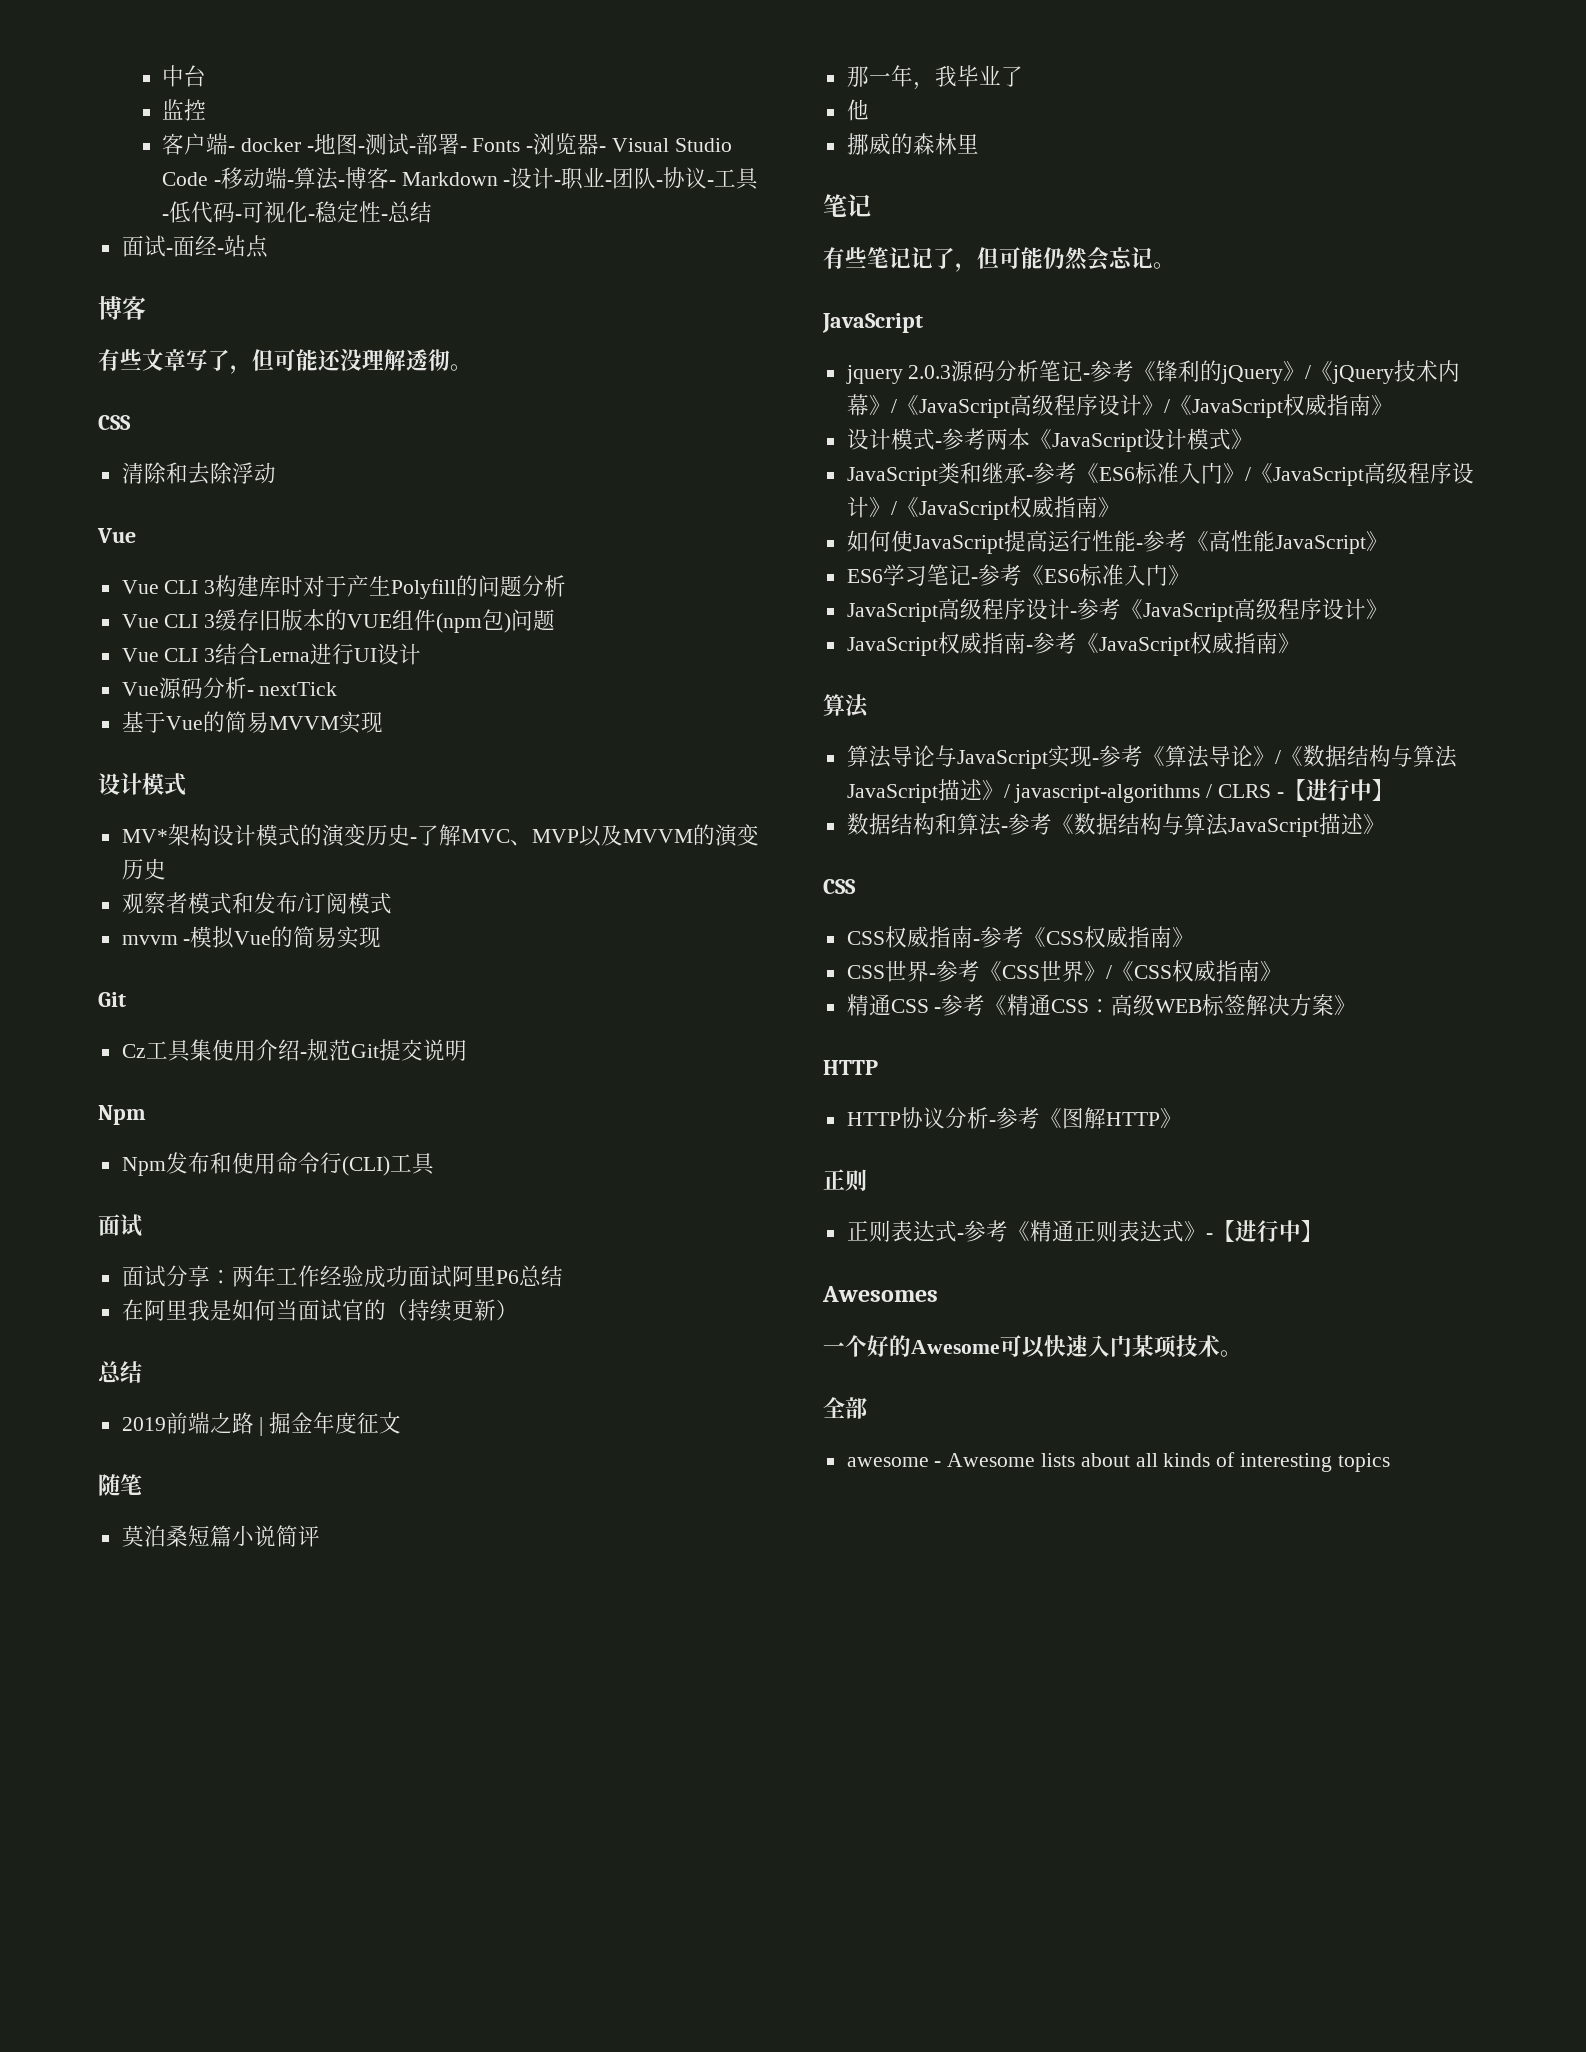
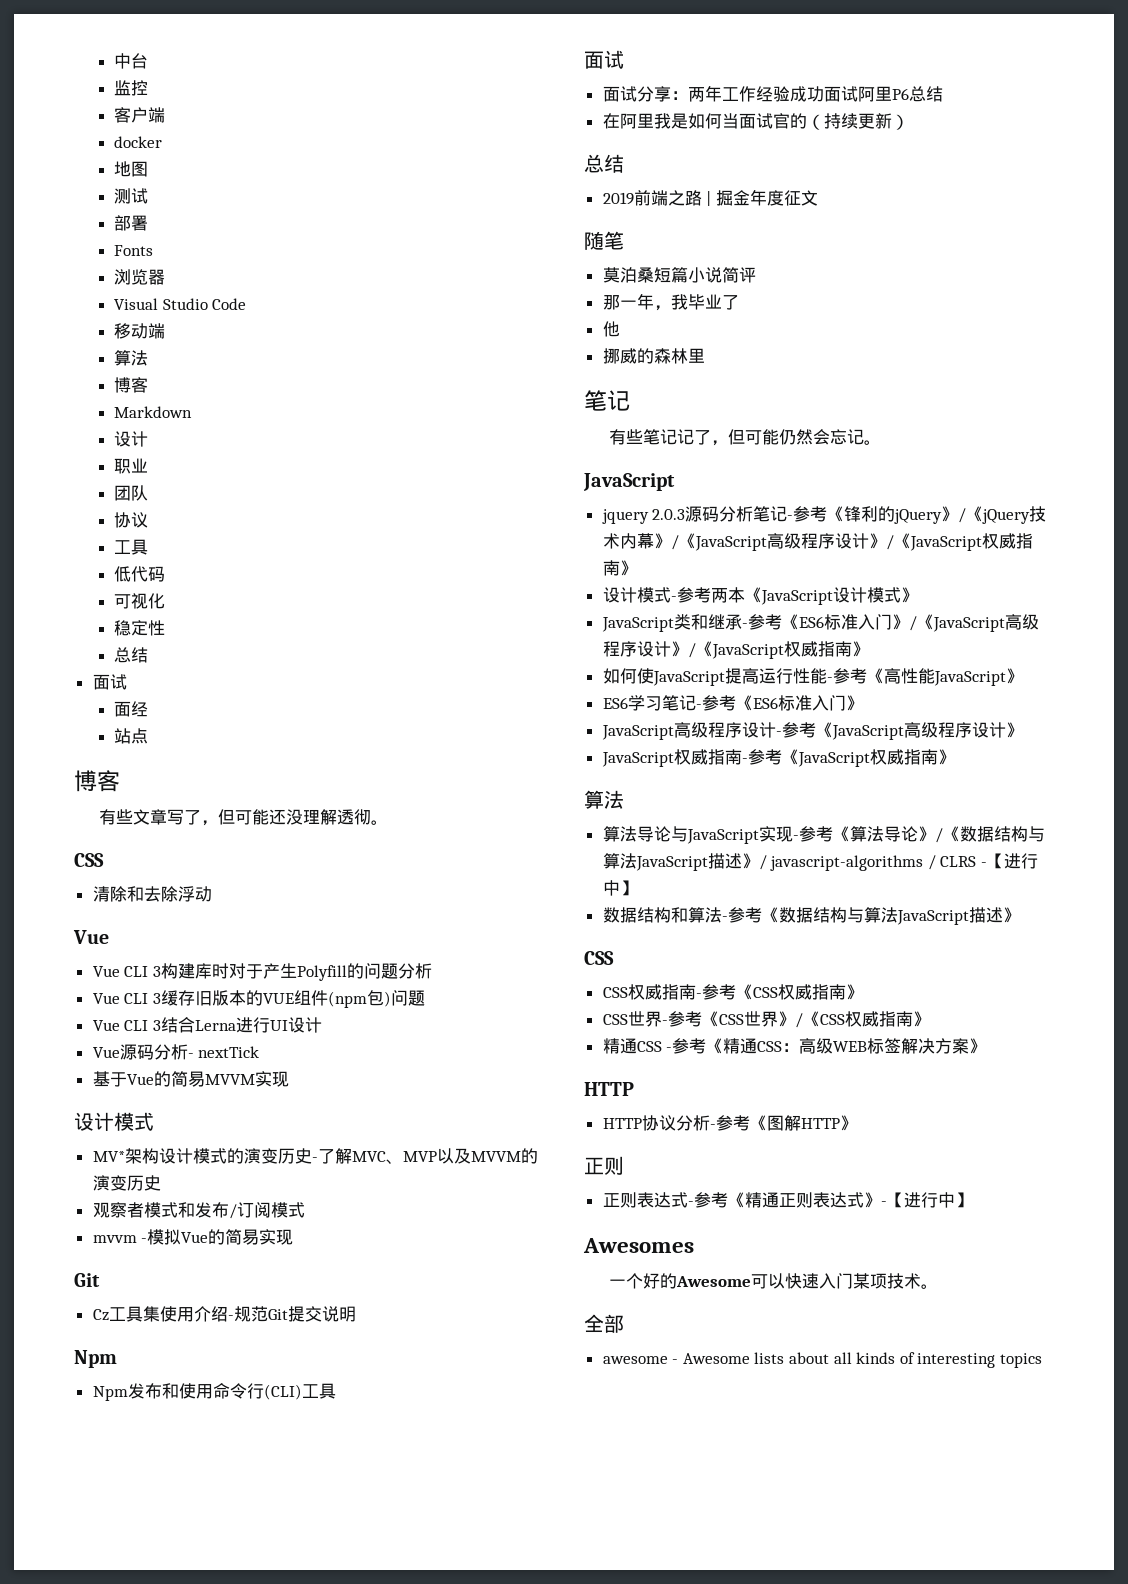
[227,146,235,152] - -> (166, 115) //
[306,146,314,152] - -> (163, 142) //
[357,146,365,152] - -> (149, 169) //
[408,146,416,152] - -> (149, 196) //
[459,146,467,152] - -> (149, 223) //
[526,146,534,152] - -> (154, 250) //
[599,146,607,152] - -> (166, 277) //
[213,180,221,186] - -> (247, 304) //
[286,167,396,190] -算法-博客- -> [114,350,149,366] [114,377,149,393] // 算法 // 博客 //
[503,167,562,189] -设计- -> [114,431,149,447] // 设计 //
[605,180,613,186] - -> (149, 465) //
[656,167,760,190] [161,214,169,220] -协议-工具- -> [114,512,149,528] [114,539,149,555] // 协议 // 工具 //
[234,214,242,220] - -> (166, 574) //
[307,214,315,220] - -> (166, 601) //
[380,214,388,220] - -> (166, 628) //
[165,248,173,254] - -> (127, 682) //
[216,248,224,254] - -> (149, 709) //

